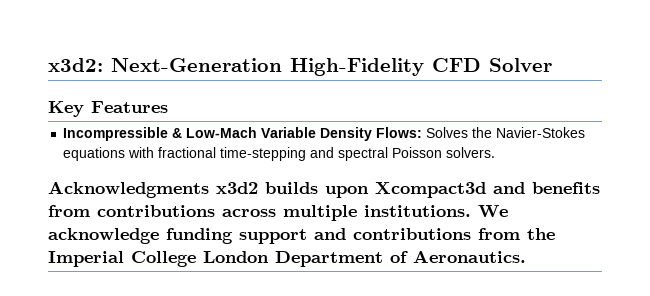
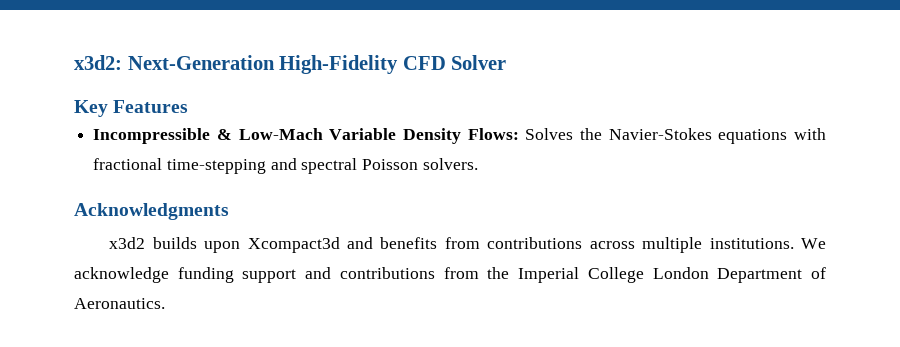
(209, 189) none -> (229, 211) //

